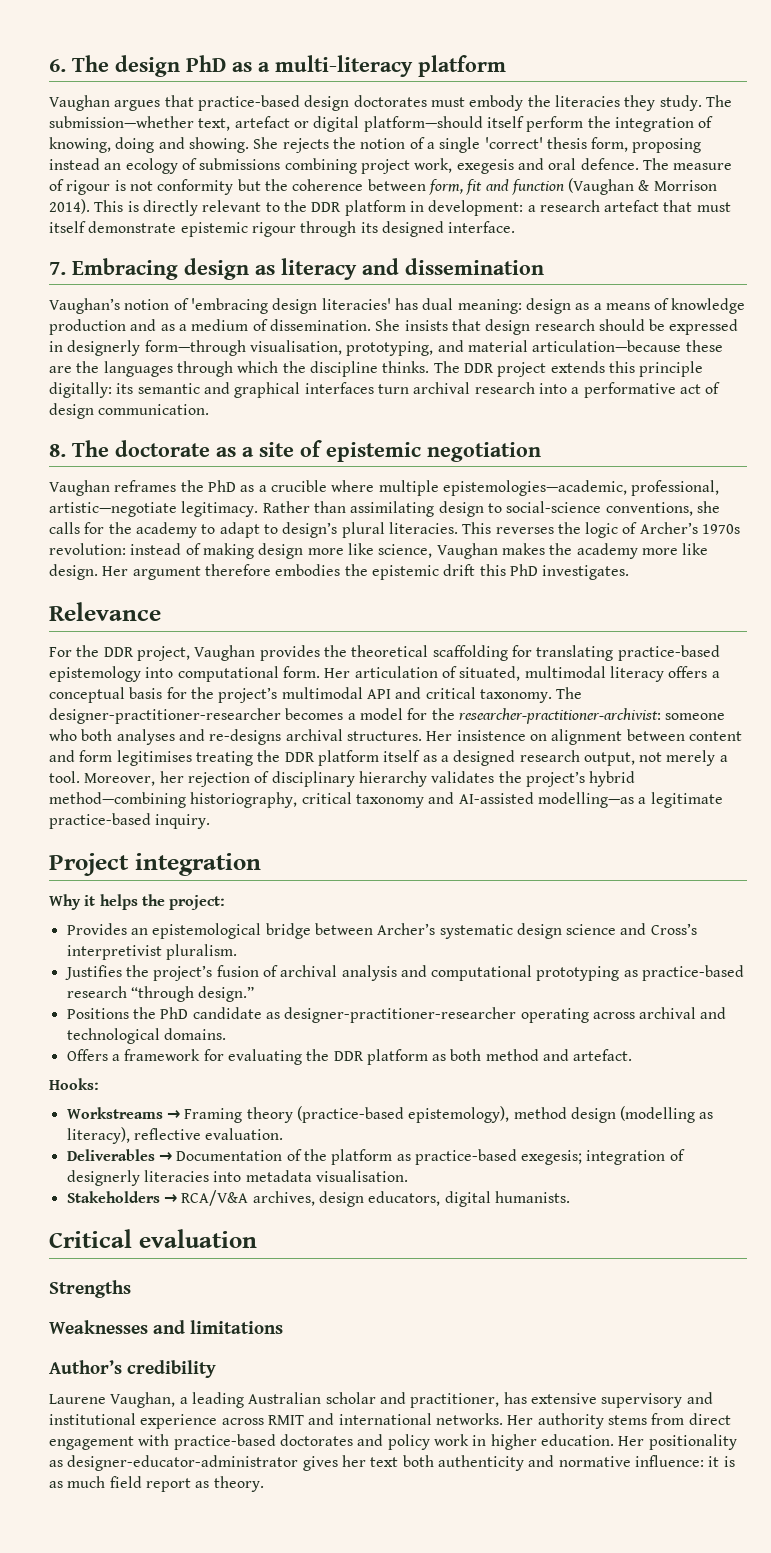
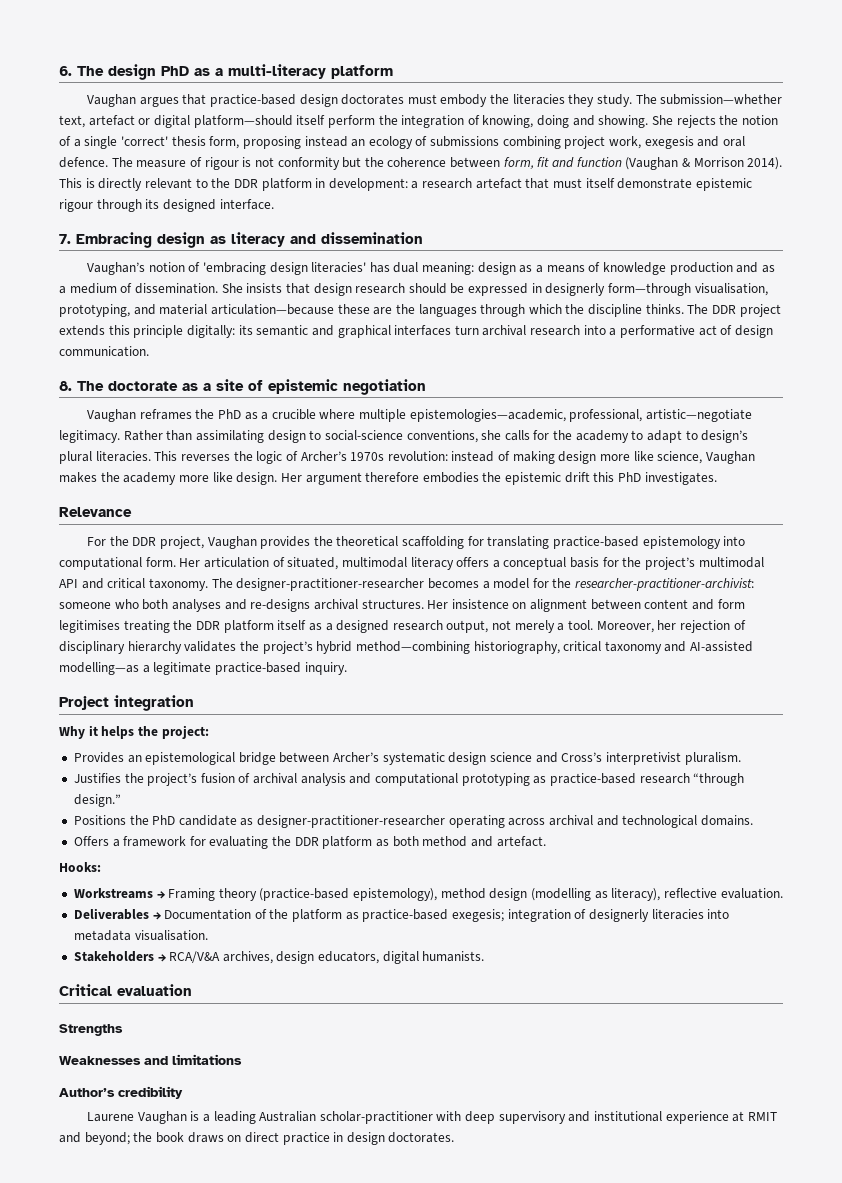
[110,1392,176,1408] Vaughan, -> [137,1111,200,1124] Vaughan is
[325,1392,597,1408] scholar and practitioner, has extensive -> [319,1111,496,1124] scholar-practitioner with deep
[221,1418,264,1425] across -> [732,1111,745,1122] at
[338,1413,731,1429] [49,1434,737,1450] [49,1455,735,1471] [49,1476,264,1492] international networks. Her authority stems from direct engagement with practice-based doctorates and policy work in higher education. Her positionality as designer-educator-administrator gives her text both authenticity and normative influence: it is as much field report as theory. -> [84,1132,455,1145] beyond; the book draws on direct practice in design doctorates.

